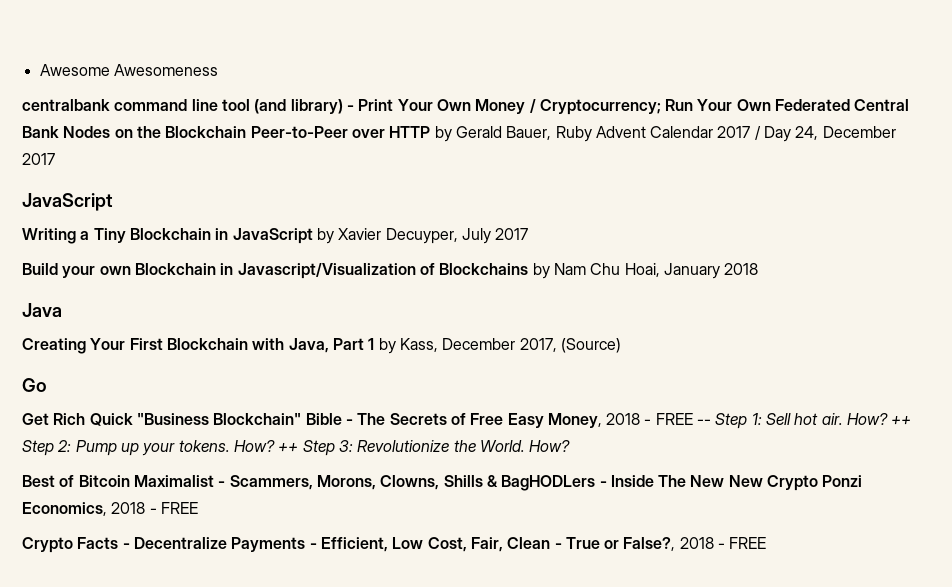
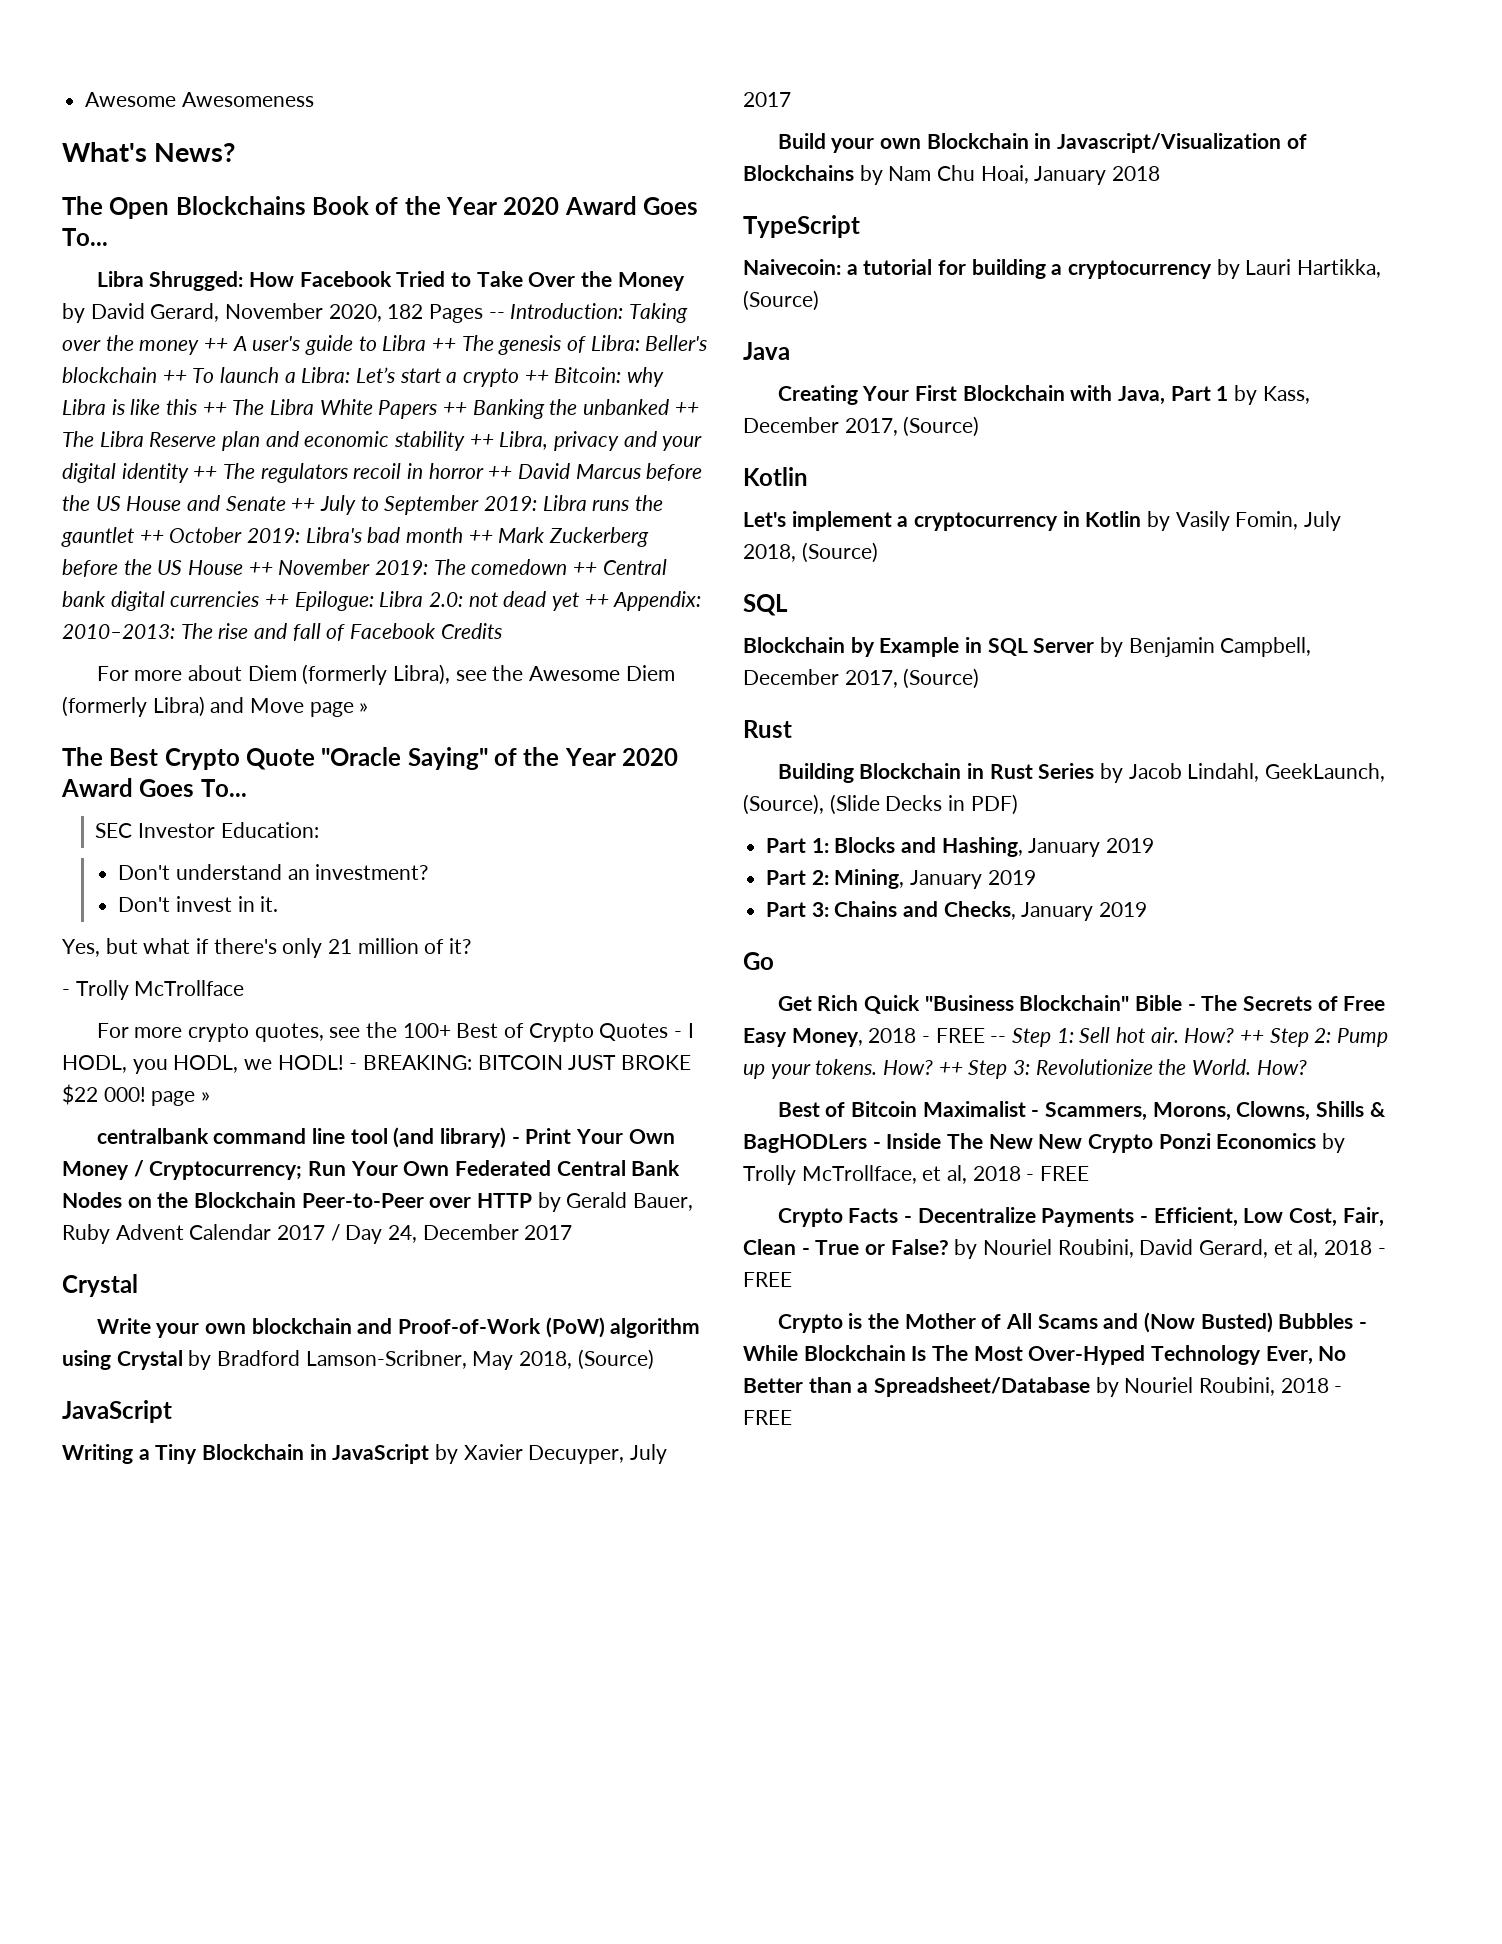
(218, 70) none -> [62,142,236,162] [62,196,699,219] [62,228,108,246] [96,271,685,291] [62,303,689,323] [62,335,708,355] [62,367,665,387] [62,399,699,419] [62,431,703,451] [62,463,703,483] [62,495,664,515] [61,527,650,547] [62,559,667,577] [62,591,702,611] [62,623,502,641] [96,664,675,685] [62,696,369,717] [62,747,679,770] [61,778,247,797] [95,822,319,838] [118,864,429,880] [118,896,279,912] [62,938,472,958] [62,980,245,1000] [96,1022,694,1042] [62,1055,692,1074] [62,1084,211,1106] // What's News? // The Open Blockchains Book of the Year 2020 Award Goes To... // Libra Shrugged: How Facebook Tried to Take Over the Money by David Gerard, November 2020, 182 Pages -- Introduction: Taking over the money ++ A user's guide to Libra ++ The genesis of Libra: Beller's blockchain ++ To launch a Libra: Let’s start a crypto ++ Bitcoin: why Libra is like this ++ The Libra White Papers ++ Banking the unbanked ++ The Libra Reserve plan and economic stability ++ Libra, privacy and your digital identity ++ The regulators recoil in horror ++ David Marcus before the US House and Senate ++ July to September 2019: Libra runs the gauntlet ++ October 2019: Libra's bad month ++ Mark Zuckerberg before the US House ++ November 2019: The comedown ++ Central bank digital currencies ++ Epilogue: Libra 2.0: not dead yet ++ Appendix: 2010–2013: The rise and fall of Facebook Credits // For more about Diem (formerly Libra), see the Awesome Diem (formerly Libra) and Move page » // The Best Crypto Quote "Oracle Saying" of the Year 2020 Award Goes To... // SEC Investor Education: // Don't understand an investment? // Don't invest in it. // Yes, but what if there's only 21 million of it? // - Trolly McTrollface // For more crypto quotes, see the 100+ Best of Crypto Quotes - I HODL, you HODL, we HODL! - BREAKING: BITCOIN JUST BROKE $22 000! page »
(55, 159) none -> [62,1274,138,1297] [96,1317,701,1338] [62,1349,654,1370] // Crystal // Write your own blockchain and Proof-of-Work (PoW) algorithm using Crystal by Bradford Lamson-Scribner, May 2018, (Source)
(759, 269) none -> [743,215,860,238] [743,259,1382,279] [743,290,819,311] // TypeScript // Naivecoin: a tutorial for building a cryptocurrency by Lauri Hartikka, (Source)
(621, 345) none -> [743,467,808,486] [743,511,1342,531] [743,542,878,563] [743,594,788,616] [743,637,1312,657] [743,668,980,689] [743,720,792,738] [777,763,1386,783] [743,794,1018,815] [766,837,1155,857] [766,869,1036,889] [766,901,1148,921] // Kotlin // Let's implement a cryptocurrency in Kotlin by Vasily Fomin, July 2018, (Source) // SQL // Blockchain by Example in SQL Server by Benjamin Campbell, December 2017, (Source) // Rust // Building Blockchain in Rust Series by Jacob Lindahl, GeekLaunch, (Source), (Slide Decks in PDF) // Part 1: Blocks and Hashing, January 2019 // Part 2: Mining, January 2019 // Part 3: Chains and Checks, January 2019
[22,502,107,516] Economics, -> [1216,1133,1346,1153] [743,1165,968,1185] Economics by Trolly McTrollface, et al,
[623,537,676,551] False?, -> [890,1239,1386,1259] [743,1272,792,1287] [777,1312,1368,1333] [743,1345,1347,1365] [743,1377,1276,1397] False? by Nouriel Roubini, David Gerard, et al, 2018 - FREE // Crypto is the Mother of All Scams and (Now Busted) Bubbles - While Blockchain Is The Most Over-Hyped Technology Ever, No Better than a Spreadsheet/Database by Nouriel Roubini,

